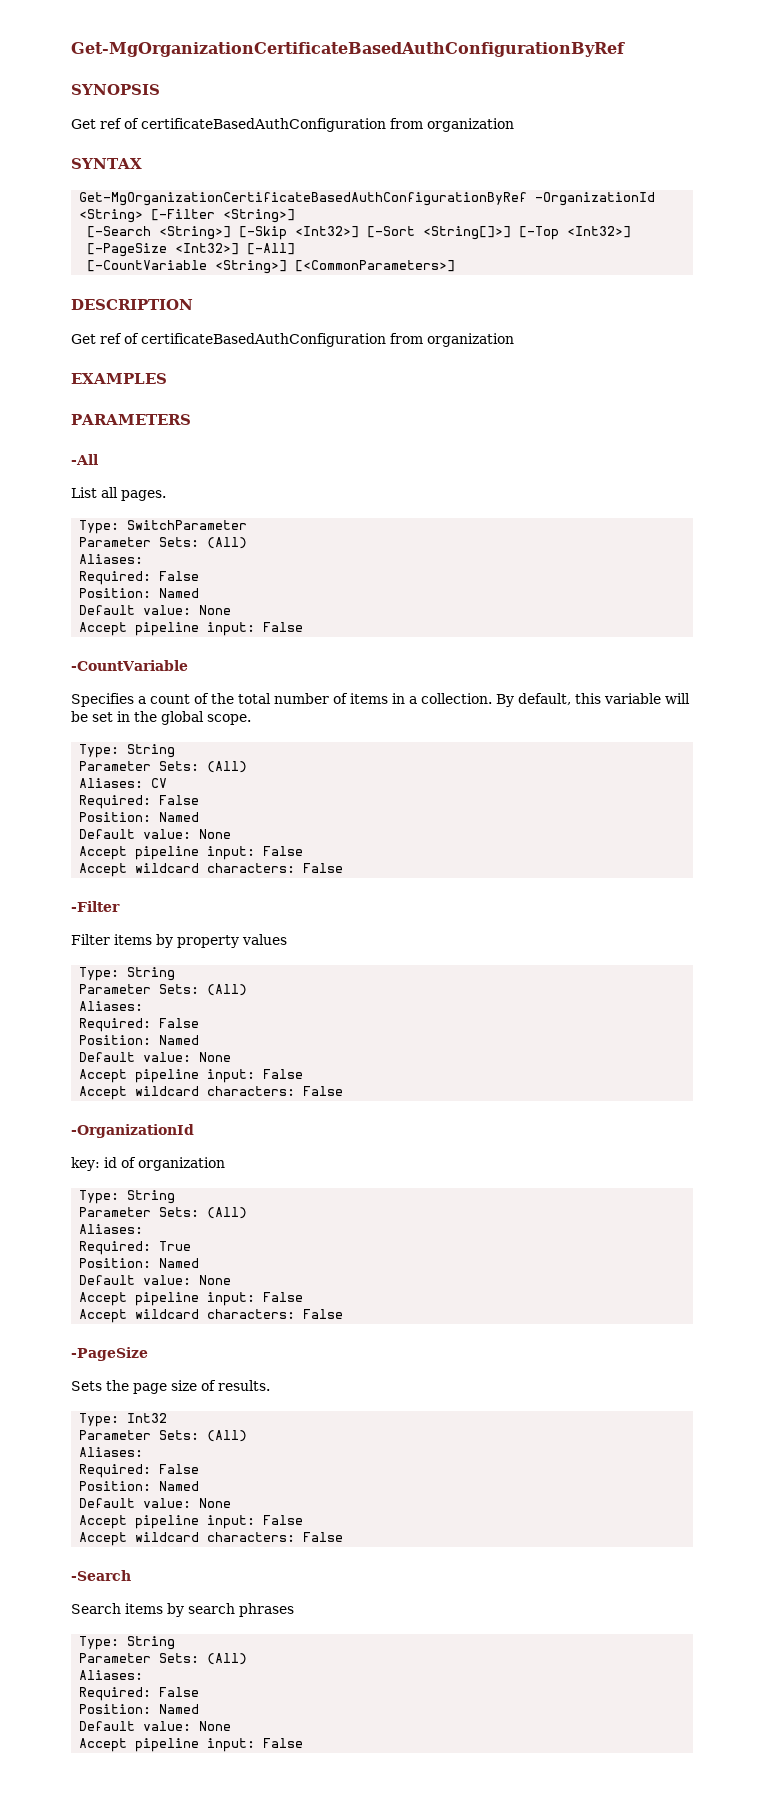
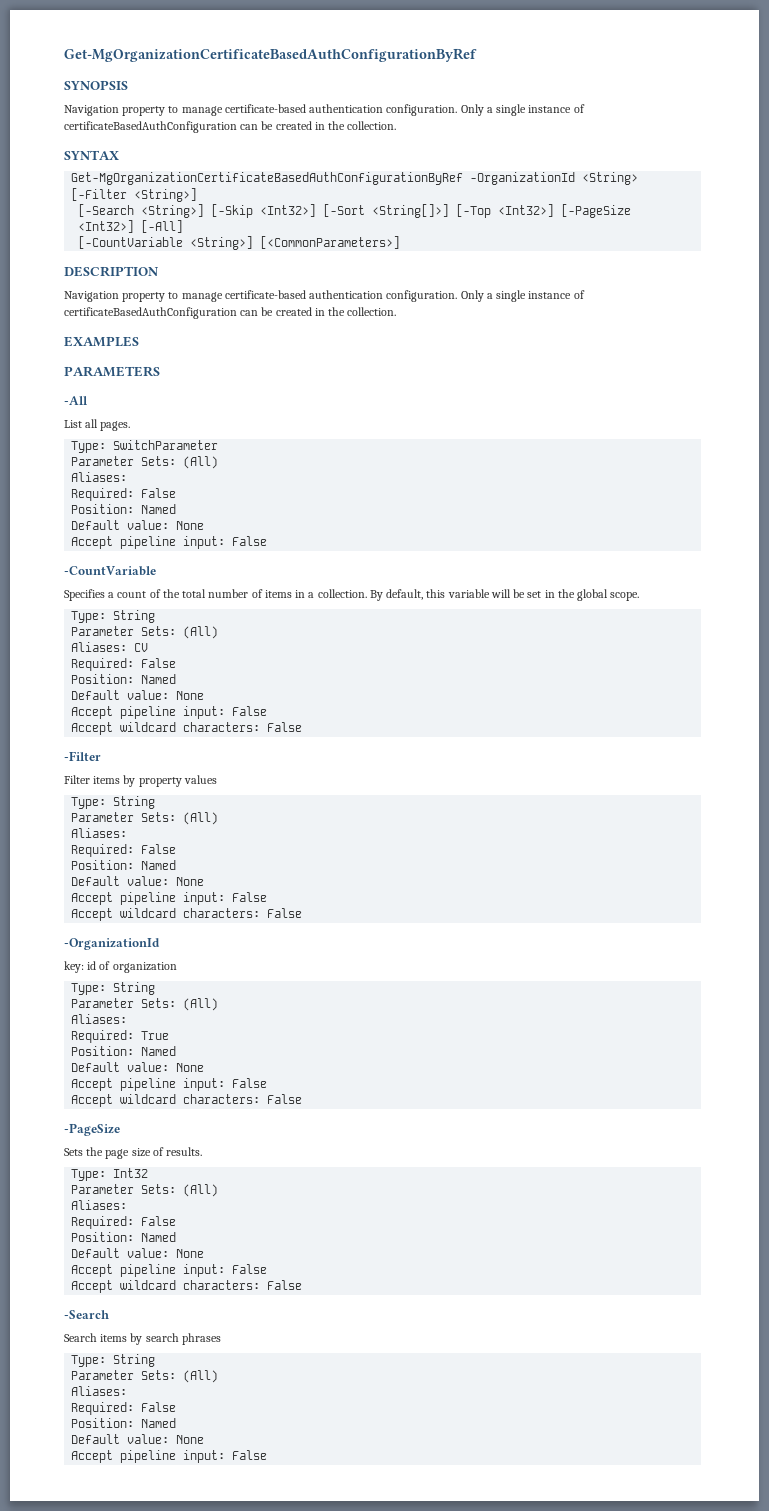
[71,118,514,132] Get ref of certificateBasedAuthConfiguration from organization -> [64,104,585,116] [64,121,397,133] Navigation property to manage certificate-based authentication configuration. Only a single instance of certificateBasedAuthConfiguration can be created in the collection.
[71,333,514,347] Get ref of certificateBasedAuthConfiguration from organization -> [64,290,585,302] [64,307,397,319] Navigation property to manage certificate-based authentication configuration. Only a single instance of certificateBasedAuthConfiguration can be created in the collection.

